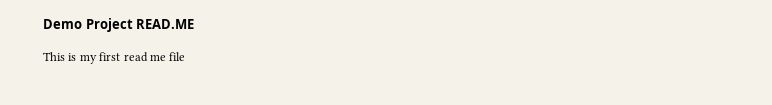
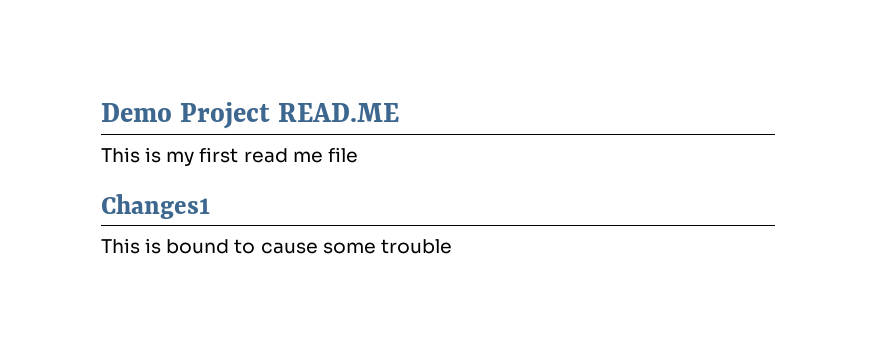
(186, 56) none -> [101,194,210,219] [101,238,452,254] // Changes1 // This is bound to cause some trouble

